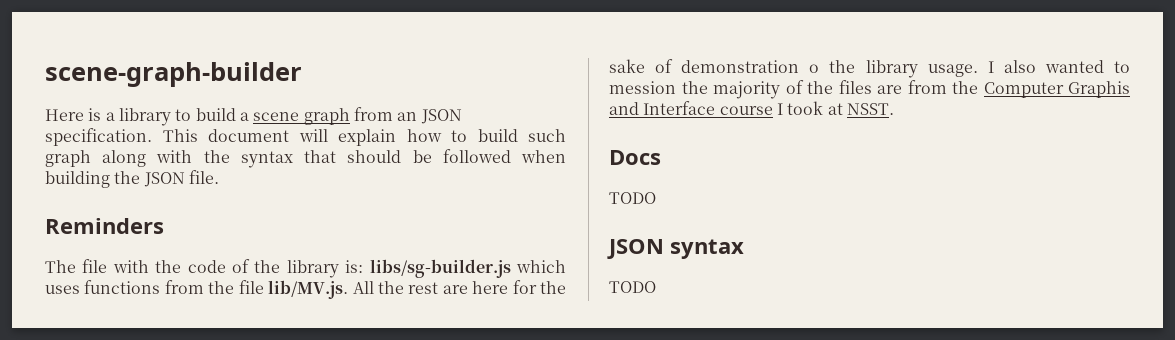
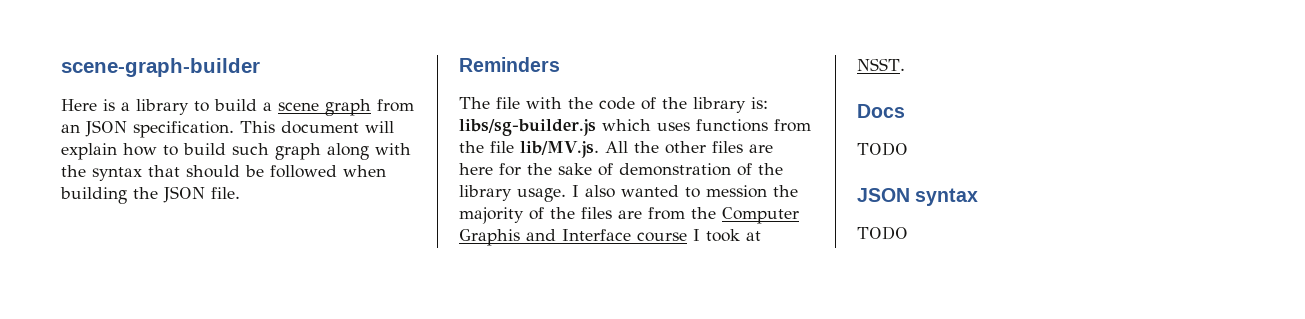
[408,282,439,294] rest -> [664,141,743,154] other files
[809,64,820,73] o -> [737,163,752,176] of

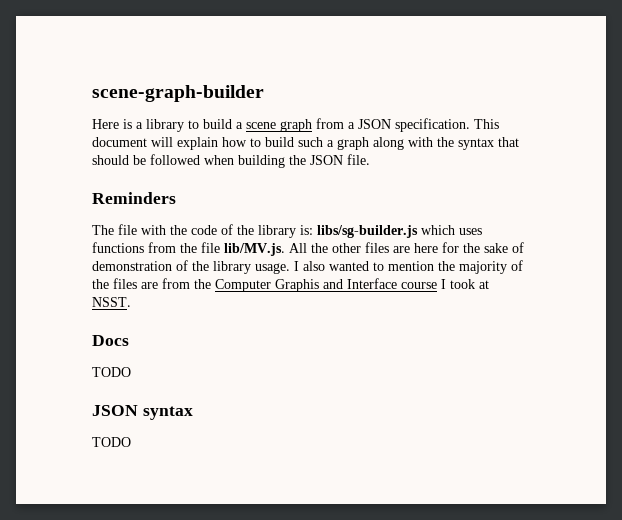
[61,124,80,133] an -> [348,122,355,129] a
(269, 149) none -> [327,140,334,147] a
[706,185,767,198] mession -> [388,261,434,271] mention

